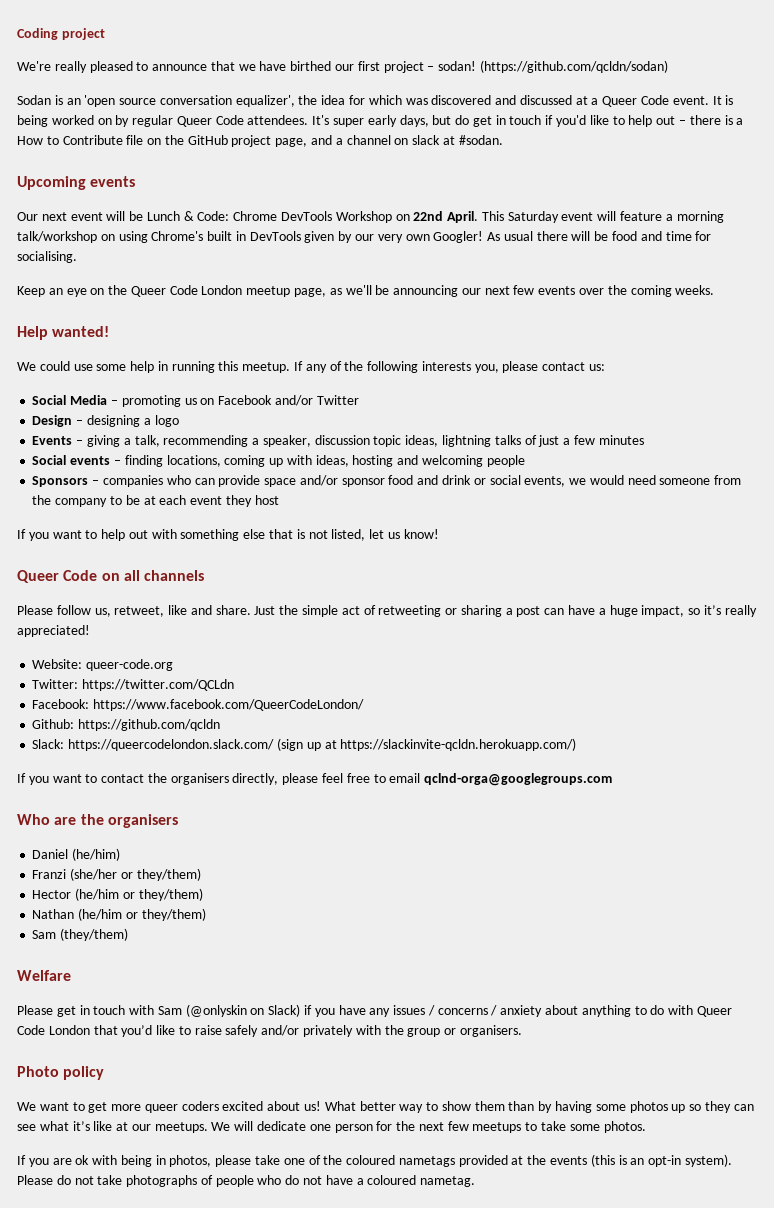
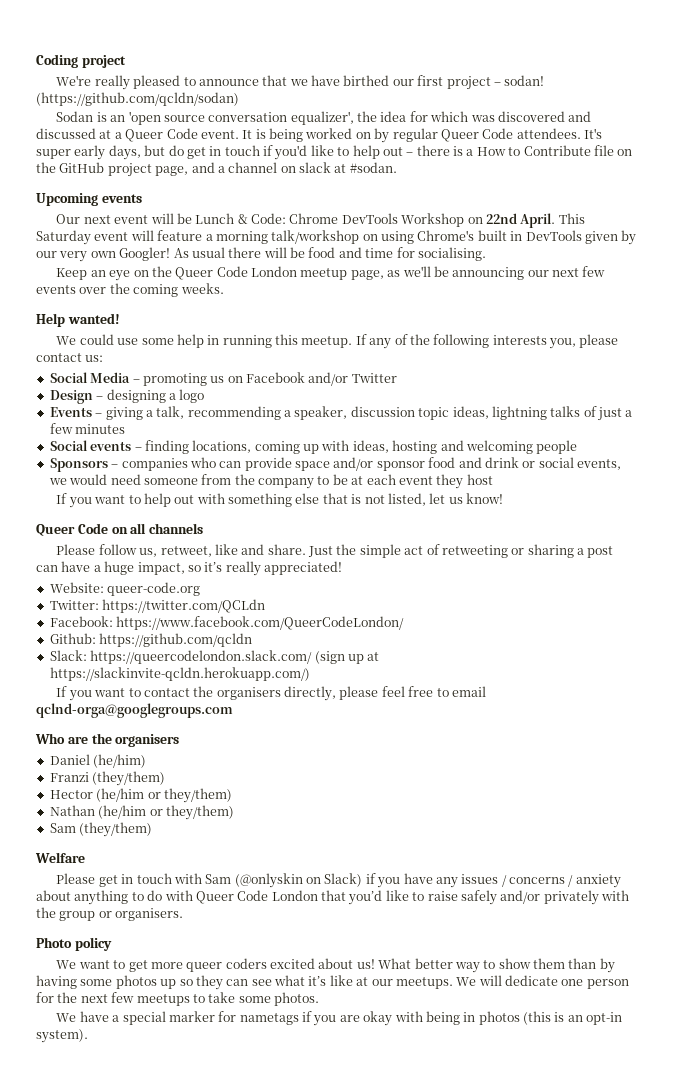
[70,868,201,881] (she/her or they/them) -> [92,771,166,786] (they/them)
[17,1155,26,1165] If -> [56,1011,313,1025] We have a special marker for nametags if
[75,1155,90,1165] ok -> [363,1011,393,1026] okay
[169,1155,588,1167] photos, please take one of the coloured nametags provided at the events -> [478,1011,520,1025] photos
[17,1175,476,1187] Please do not take photographs of people who do not have a coloured nametag. -> (88, 1036) none

